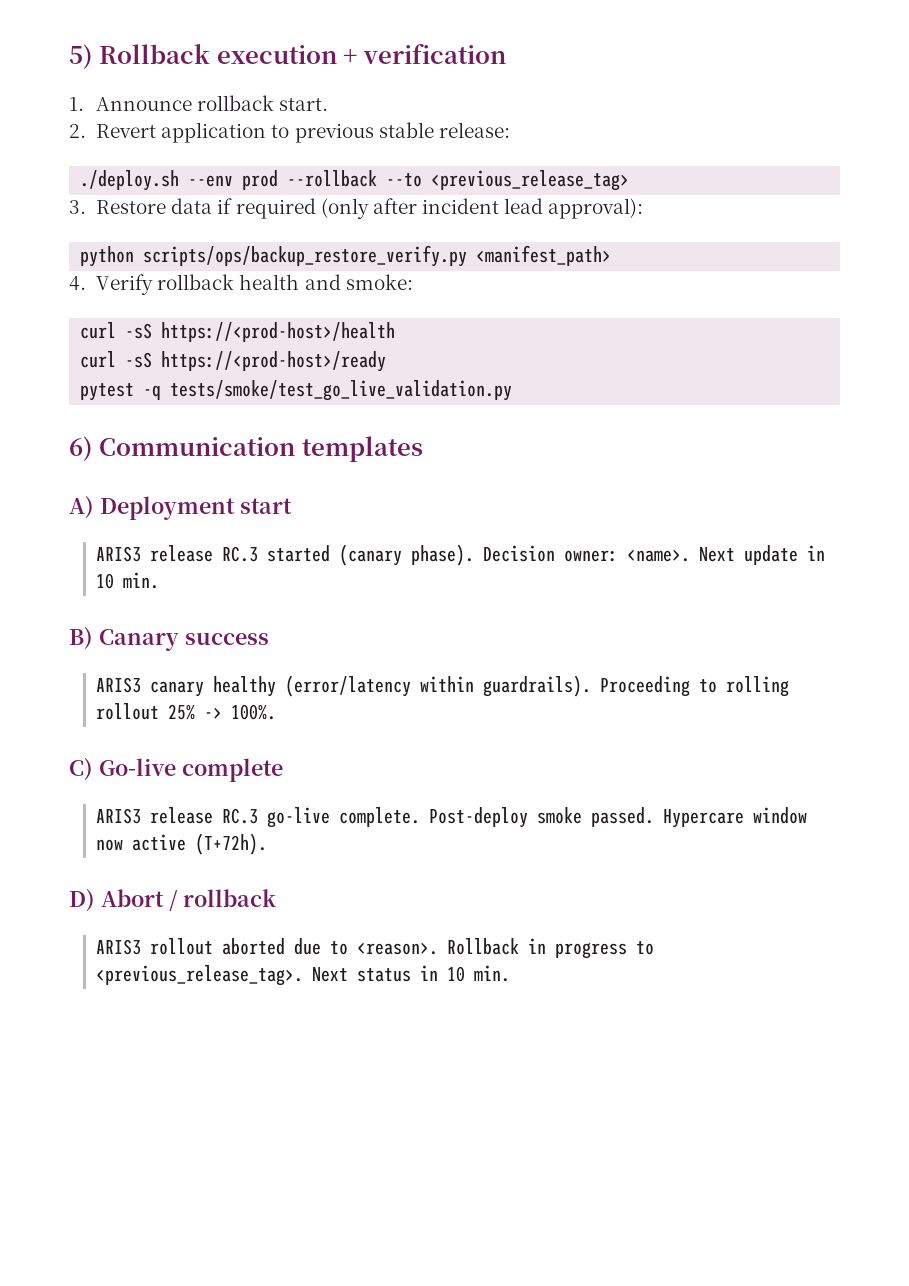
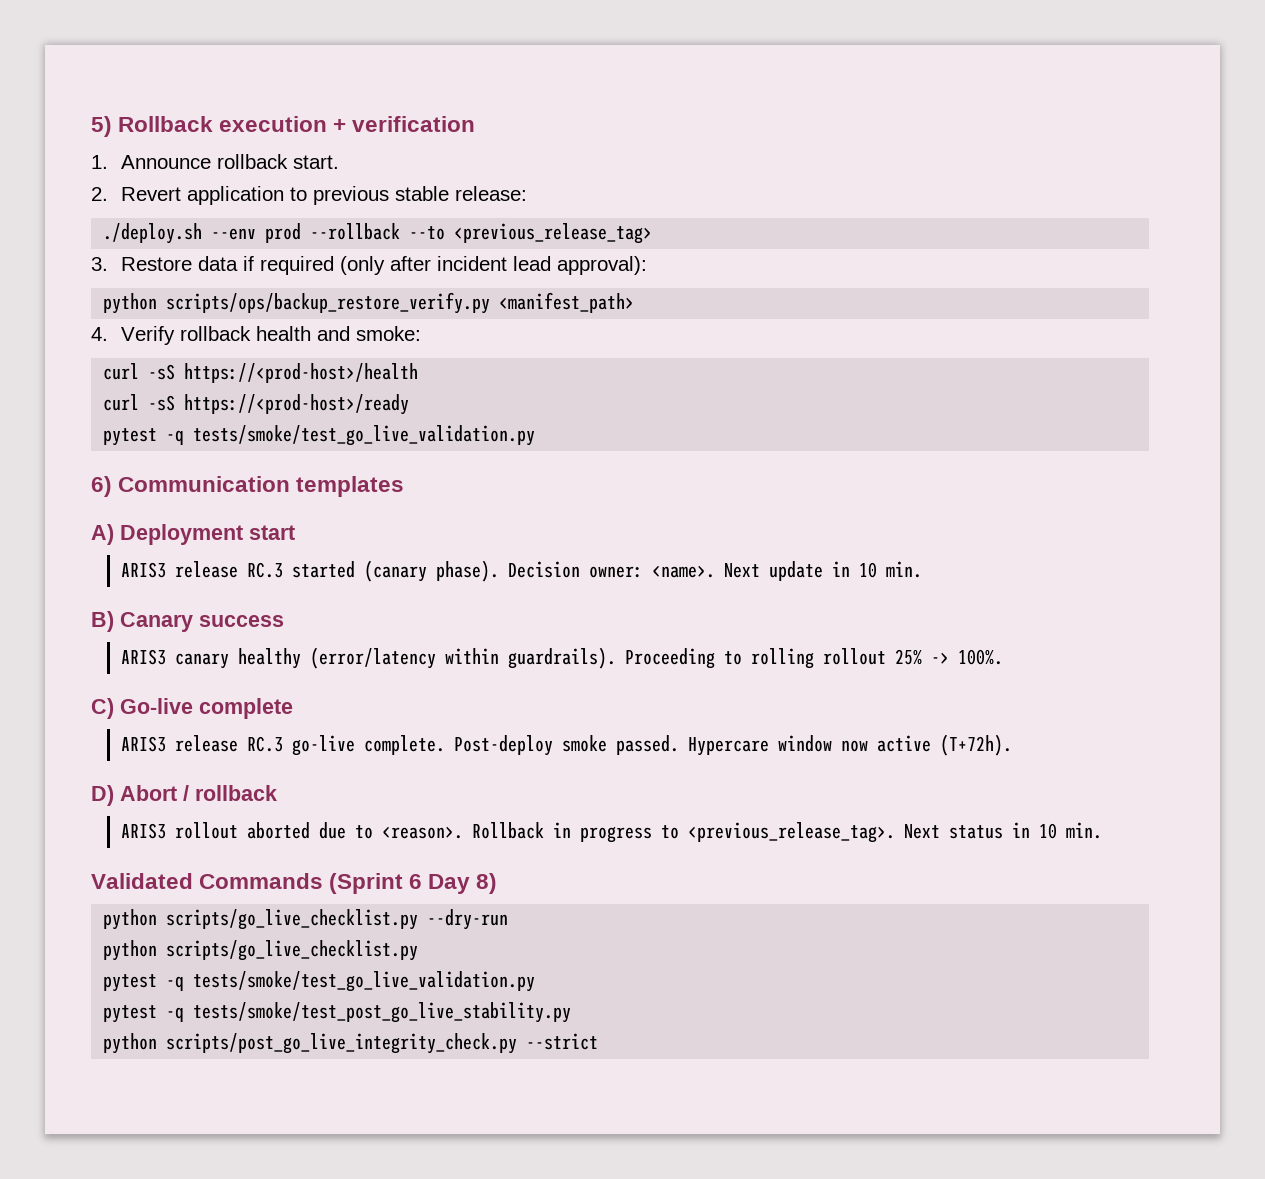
(511, 973) none -> [91,873,498,894] [103,909,509,930] [103,940,419,961] [103,971,536,992] [103,1002,572,1023] [103,1033,599,1054] // Validated Commands (Sprint 6 Day 8) // python scripts/go_live_checklist.py --dry-run // python scripts/go_live_checklist.py // pytest -q tests/smoke/test_go_live_validation.py // pytest -q tests/smoke/test_post_go_live_stability.py // python scripts/post_go_live_integrity_check.py --strict

